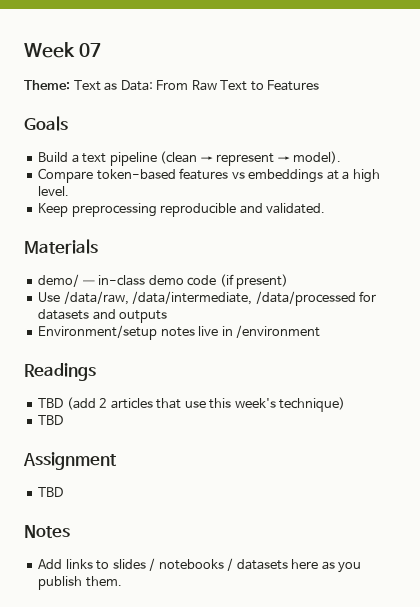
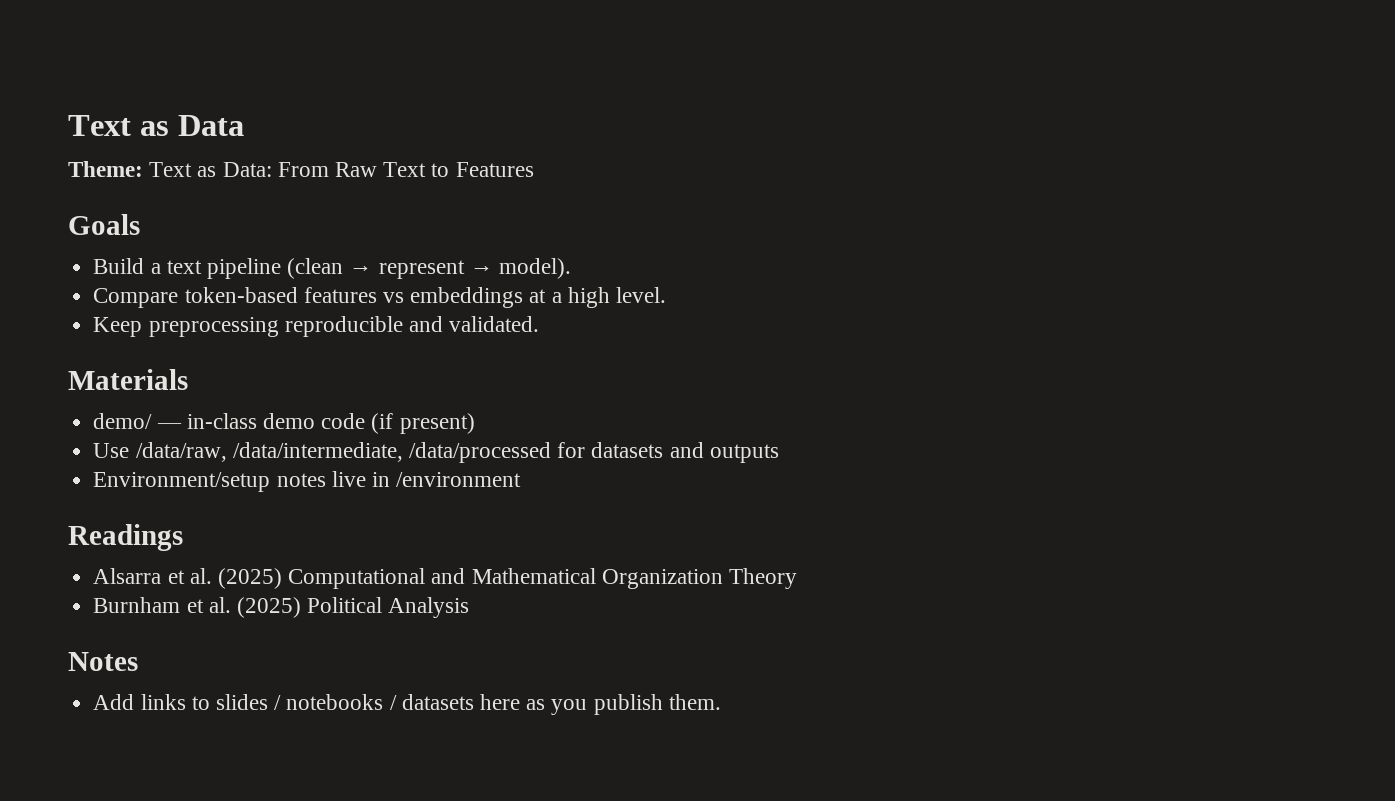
[24,42,101,58] Week 07 -> [68,115,244,136] Text as Data
[38,397,346,412] [38,415,64,425] [23,452,117,470] [38,487,64,497] TBD (add 2 articles that use this week's technique) // TBD // Assignment // TBD -> [93,568,797,589] [93,597,470,618] Alsarra et al. (2025) Computational and Mathematical Organization Theory // Burnham et al. (2025) Political Analysis

